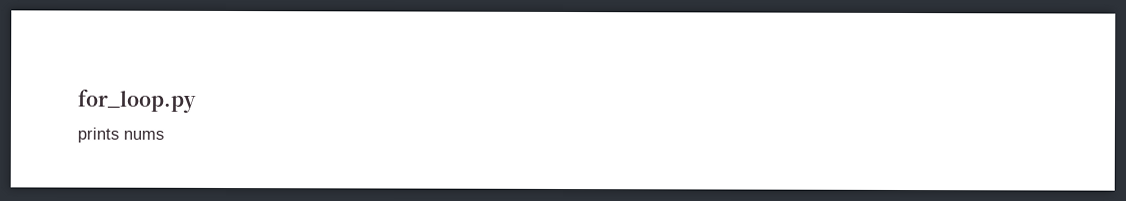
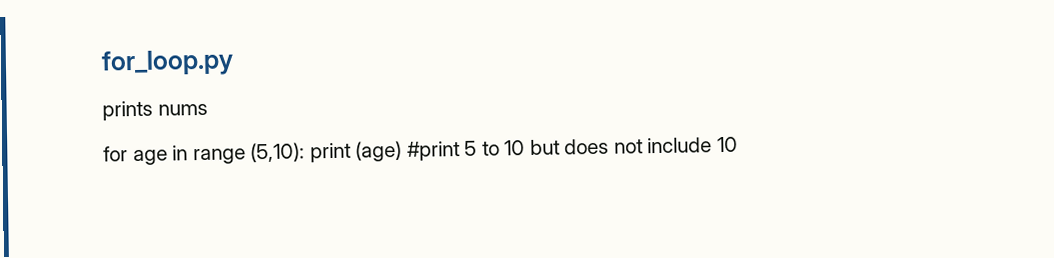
(164, 135) none -> [103,136,739,166] // for age in range (5,10): print (age) #print 5 to 10 but does not include 10

